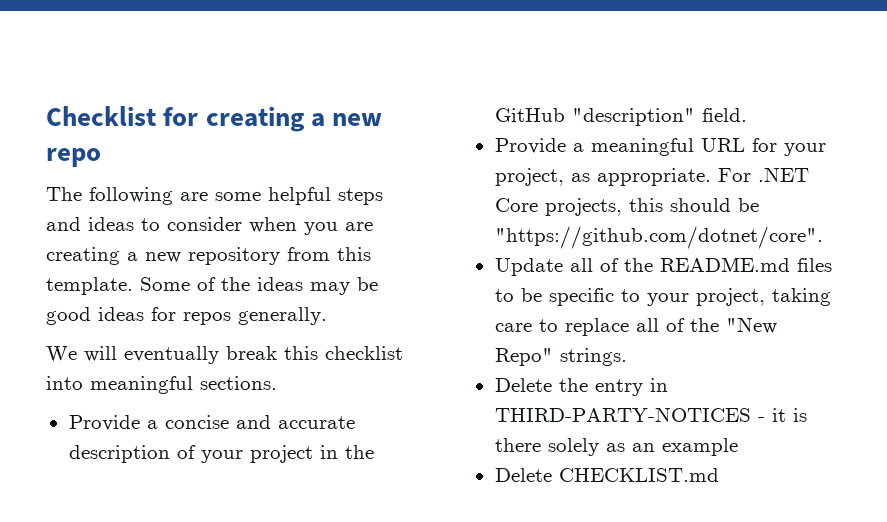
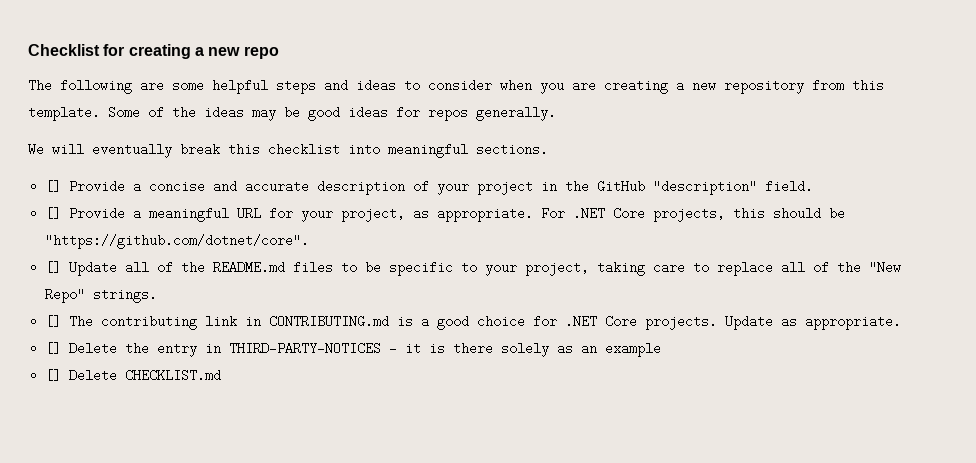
(277, 383) none -> [45,180,62,193] []
(747, 115) none -> [45,207,62,220] []
(823, 237) none -> [45,261,62,274] []
(627, 357) none -> [45,315,902,330] [45,342,62,355] [] The contributing link in CONTRIBUTING.md is a good choice for .NET Core projects. Update as appropriate. // []
(738, 447) none -> [45,369,62,382] []

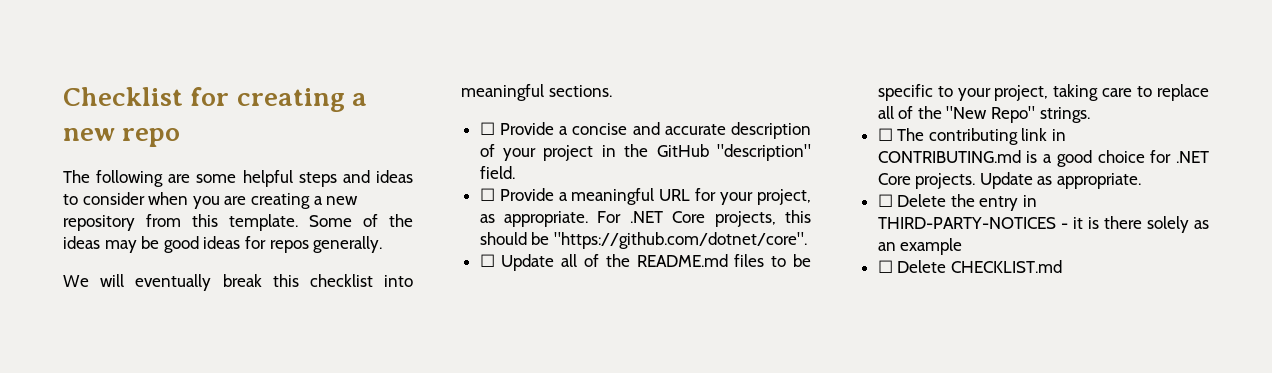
[45,180,62,193] [] -> [479,122,495,135] ☐
[45,207,62,220] [] -> [479,188,495,201] ☐
[45,261,62,274] [] -> [479,254,495,267] ☐
[45,315,62,328] [] -> [877,128,893,141] ☐
[45,342,62,355] [] -> [877,194,893,207] ☐
[45,369,62,382] [] -> [877,260,893,273] ☐

